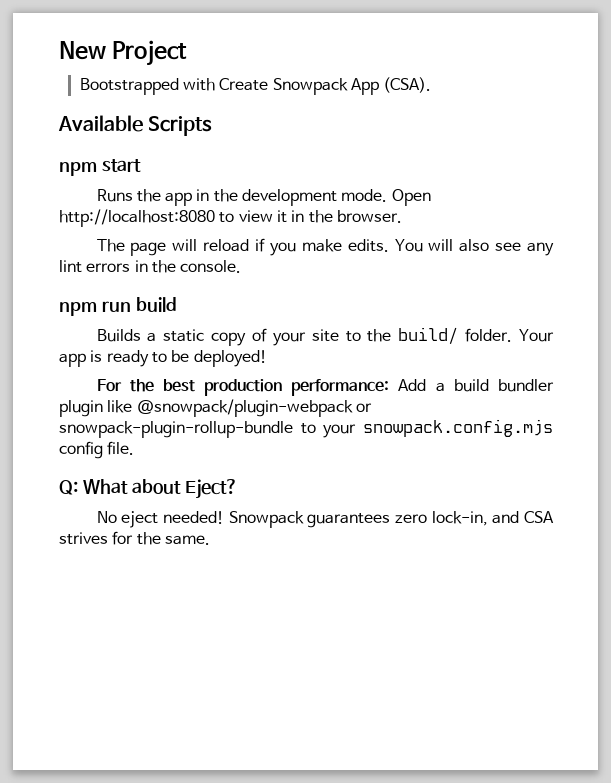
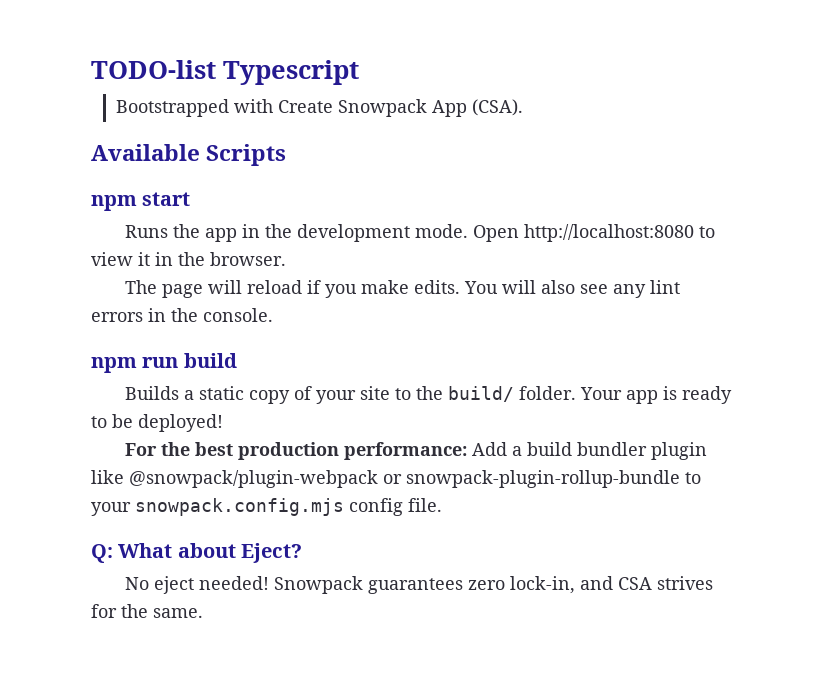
[59,40,188,66] New Project -> [91,60,359,85] TODO-list Typescript

